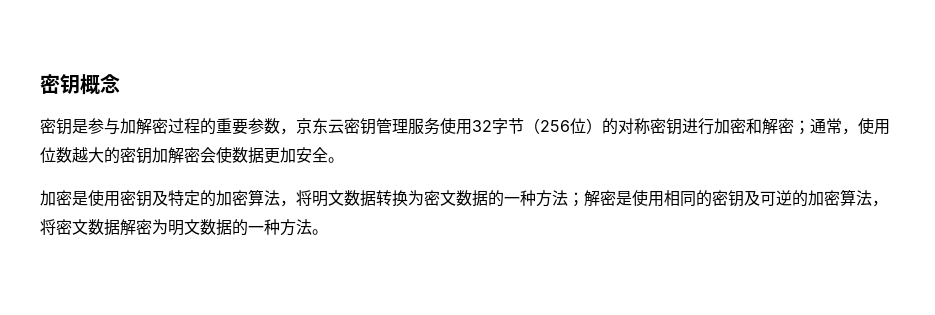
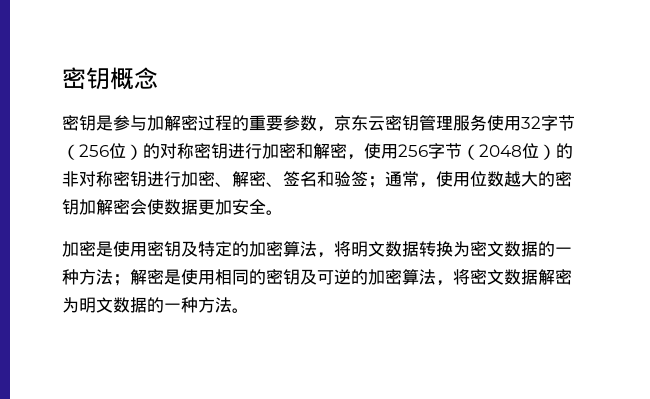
(794, 126) none -> [347,143,573,160] [62,171,368,187] ，使用256字节（2048位）的非对称密钥进行加密、解密、签名和验签

